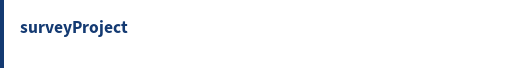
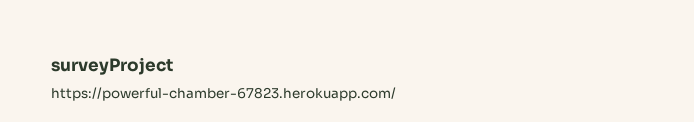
(128, 28) none -> [51,87,396,101] // https://powerful-chamber-67823.herokuapp.com/

